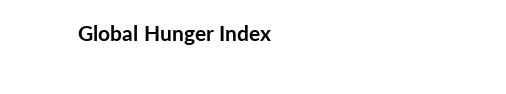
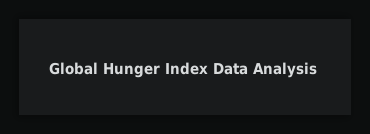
(272, 33) none -> [213,62,317,78] Data Analysis

